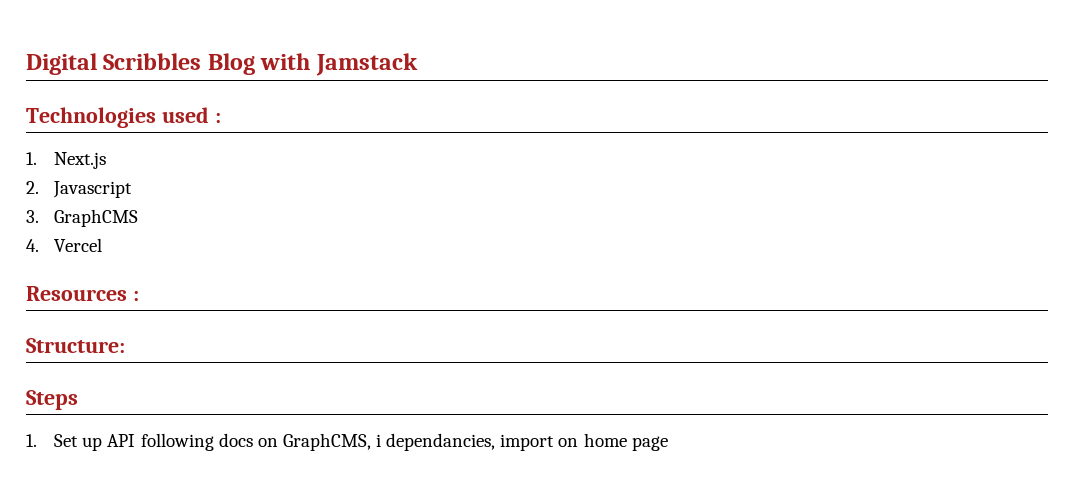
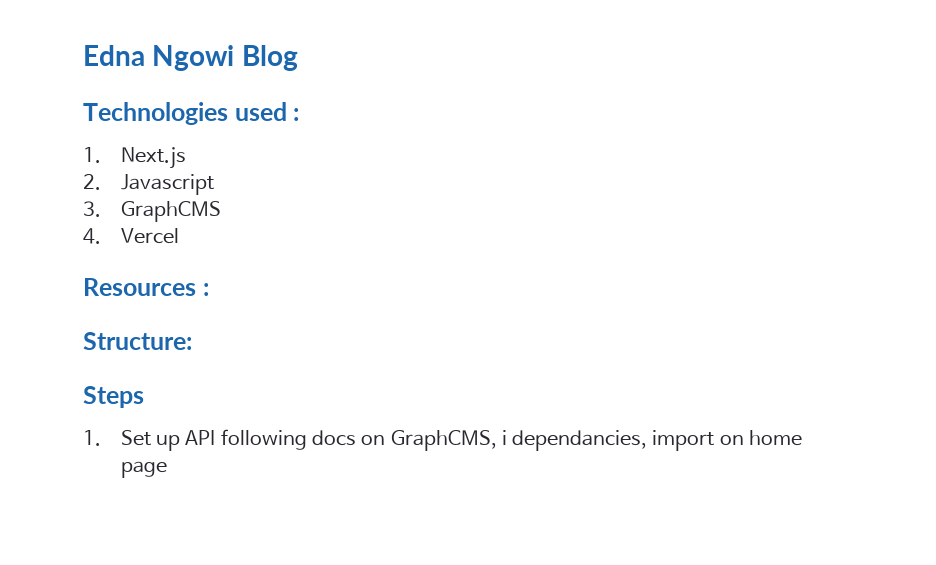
[26,53,202,75] Digital Scribbles -> [83,45,235,71] Edna Ngowi
[260,53,418,76] with Jamstack -> (298, 58) none

